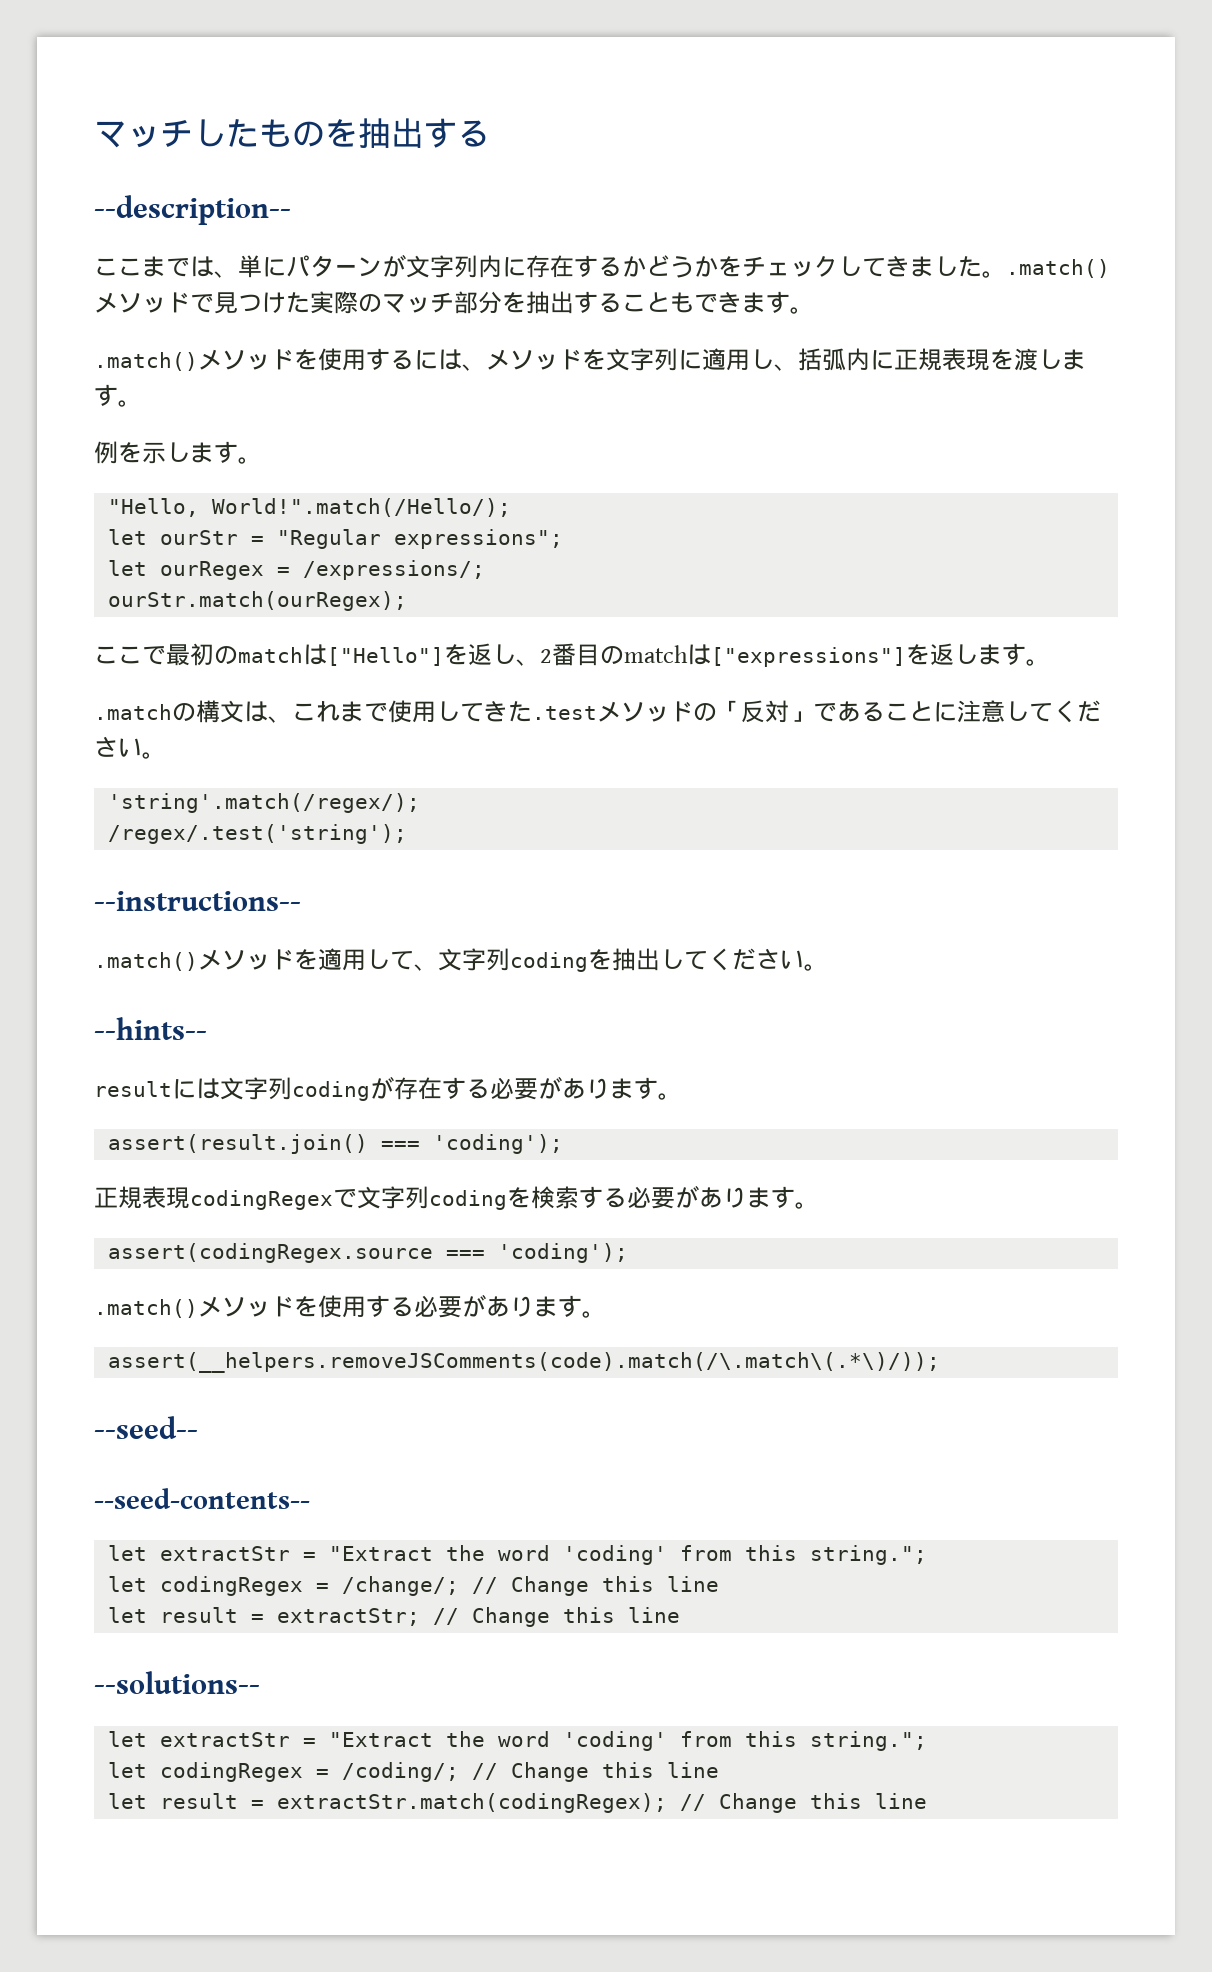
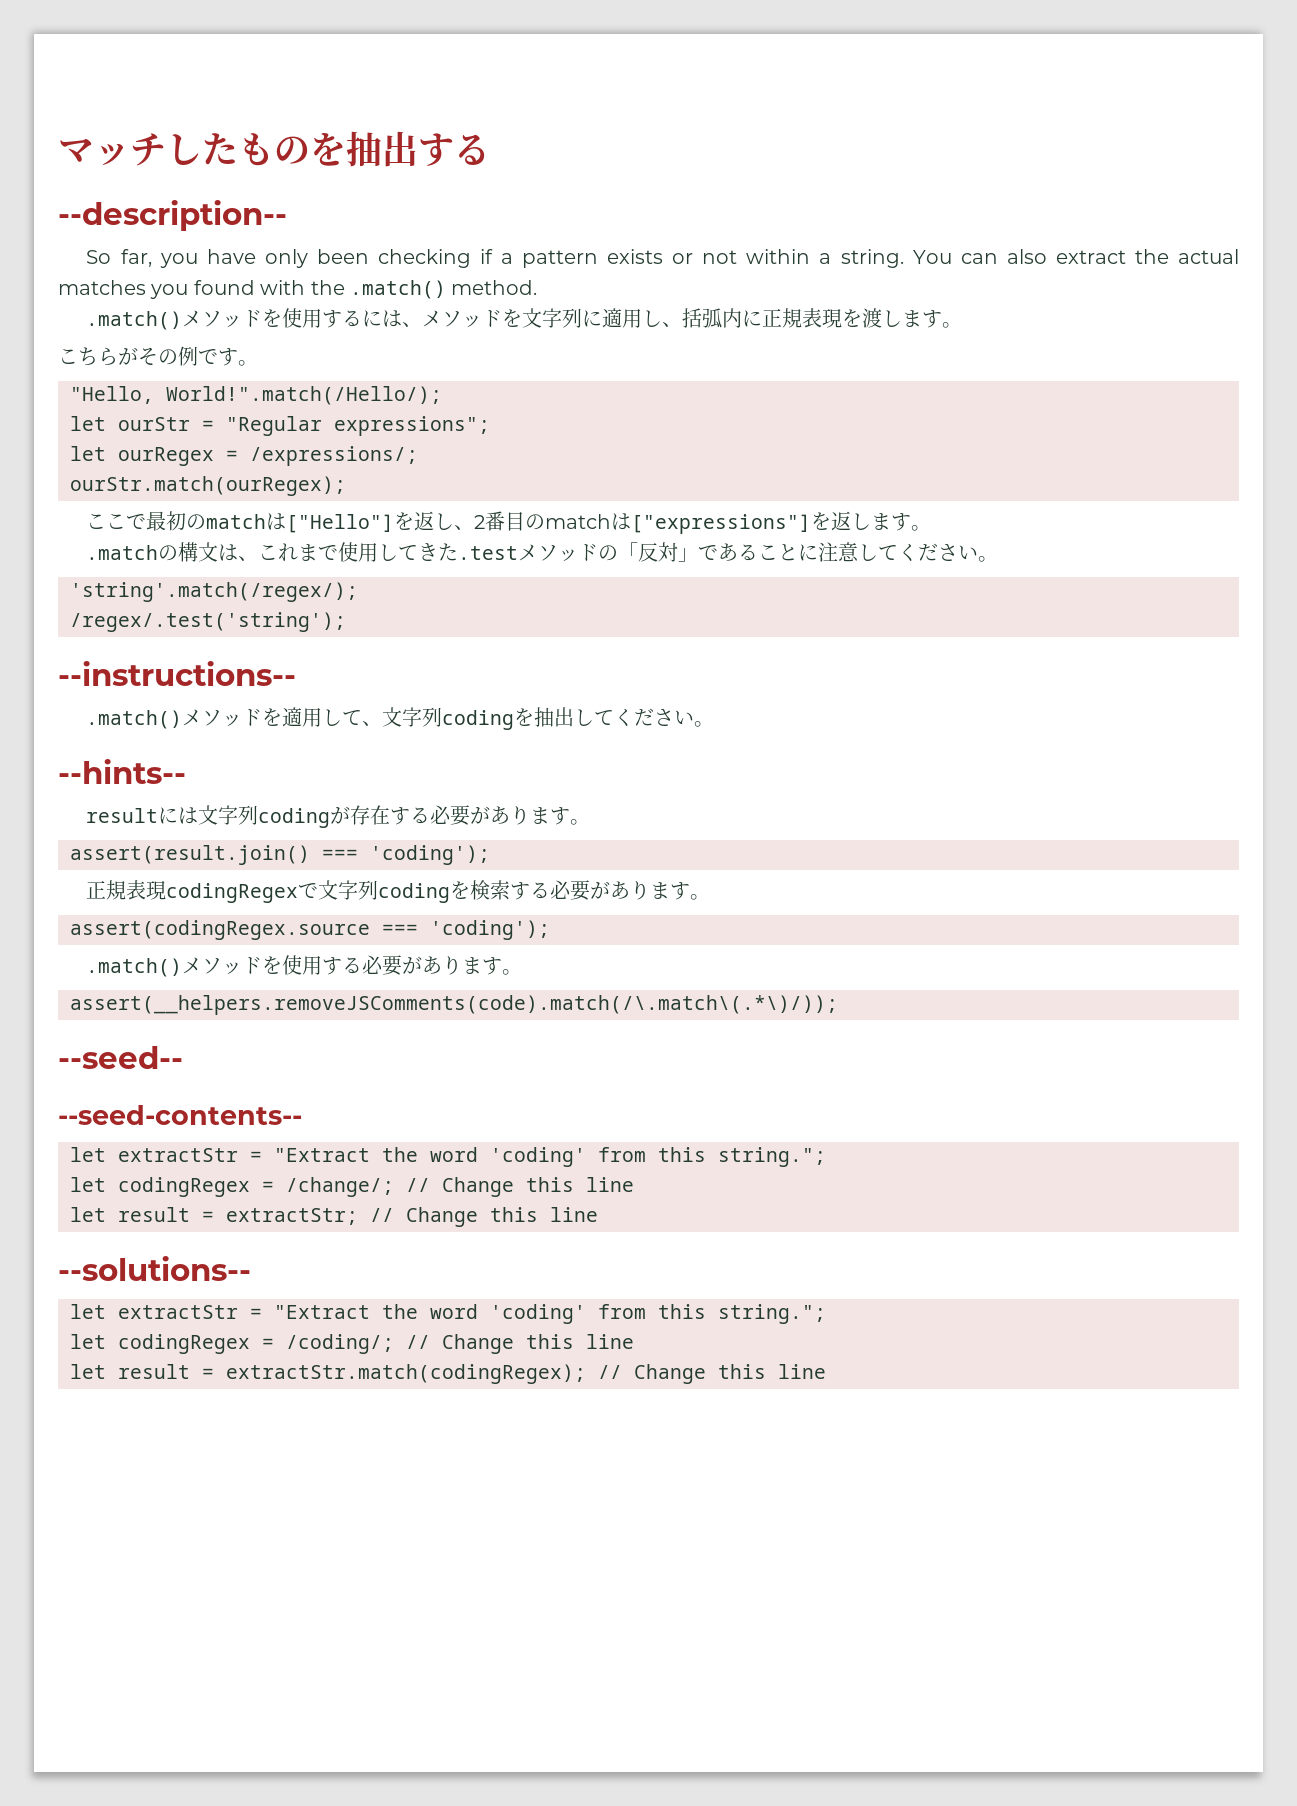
[94,254,1110,278] [94,291,814,314] ここまでは、単にパターンが文字列内に存在するかどうかをチェックしてきました。.match()メソッドで見つけた実際のマッチ部分を抽出することもできます。 -> [86,249,1239,268] [58,280,538,299] So far, you have only been checking if a pattern exists or not within a string. You can also extract the actual matches you found with the .match() method.
[94,441,214,464] 例を示しま -> [58,346,218,366] こちらがその例で

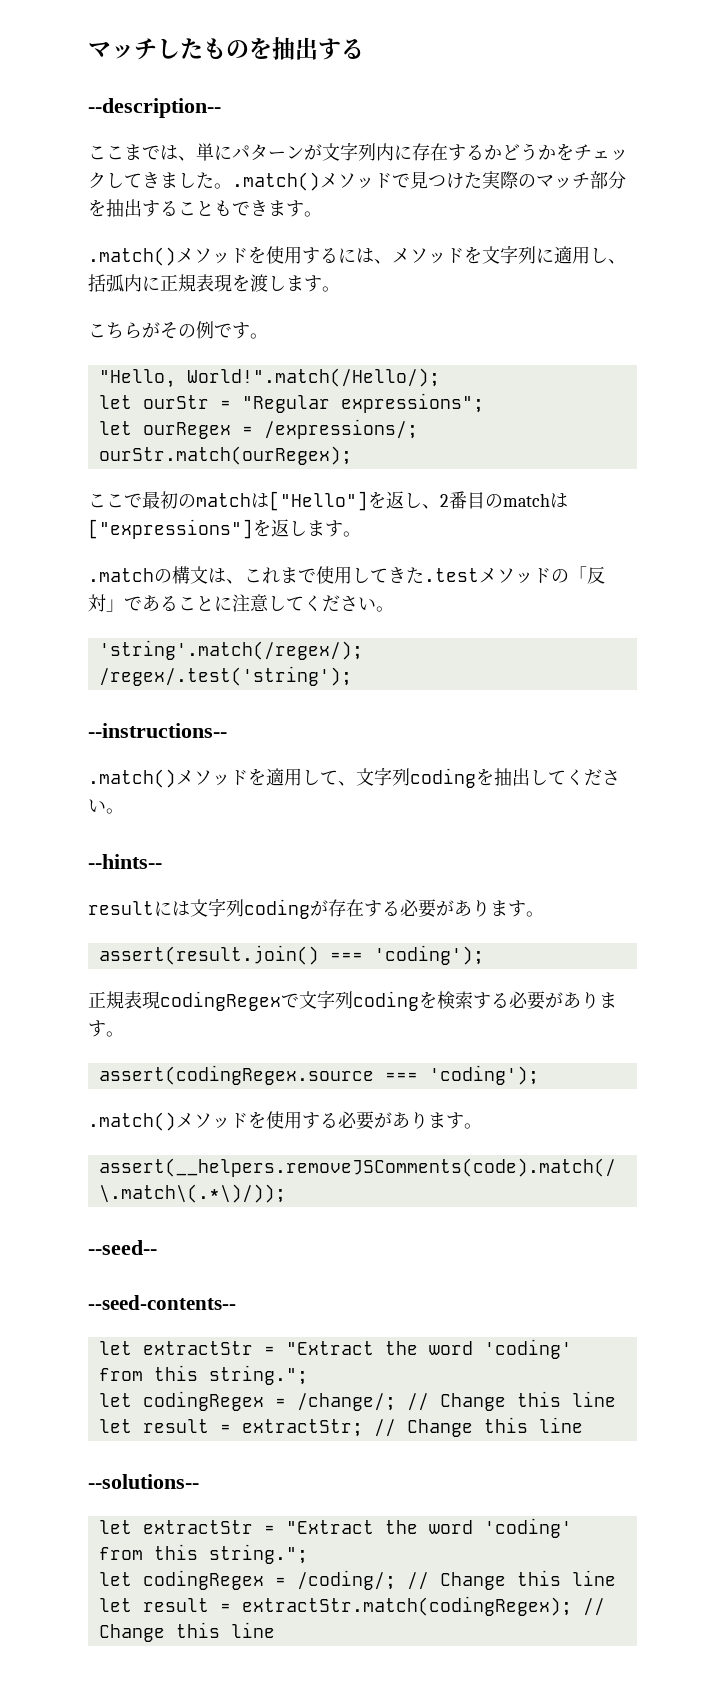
[86,249,1239,268] [58,280,538,299] So far, you have only been checking if a pattern exists or not within a string. You can also extract the actual matches you found with the .match() method. -> [88,142,628,161] [88,171,626,191] [88,199,322,217] ここまでは、単にパターンが文字列内に存在するかどうかをチェックしてきました。.match()メソッドで見つけた実際のマッチ部分を抽出することもできます。

